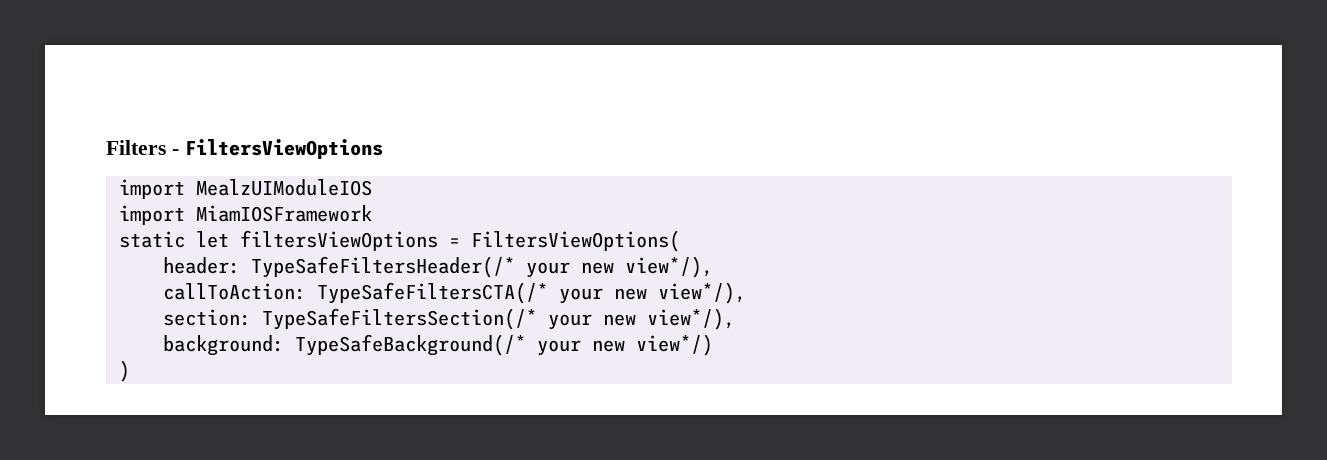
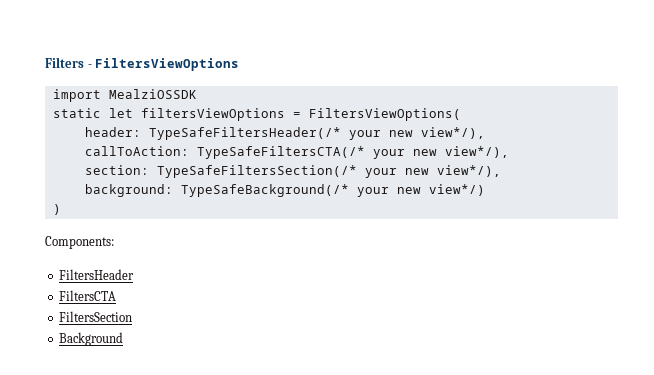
[195,179,372,196] [118,205,372,225] MealzUIModuleIOS // import MiamIOSFramework -> [108,89,197,99] MealziOSSDK
(130, 371) none -> [45,236,114,249] [59,269,135,280] [59,290,117,301] [59,311,133,322] [59,332,124,346] // Components: // FiltersHeader // FiltersCTA // FiltersSection // Background

